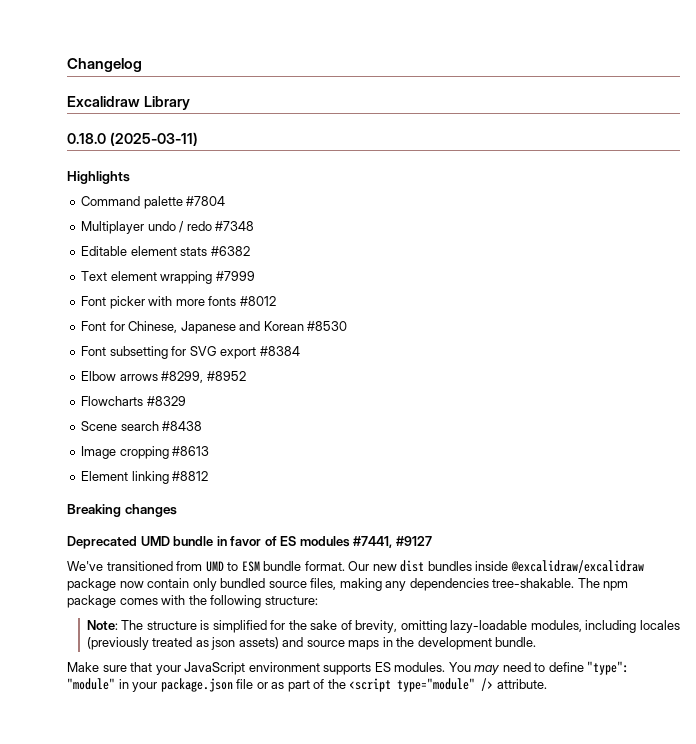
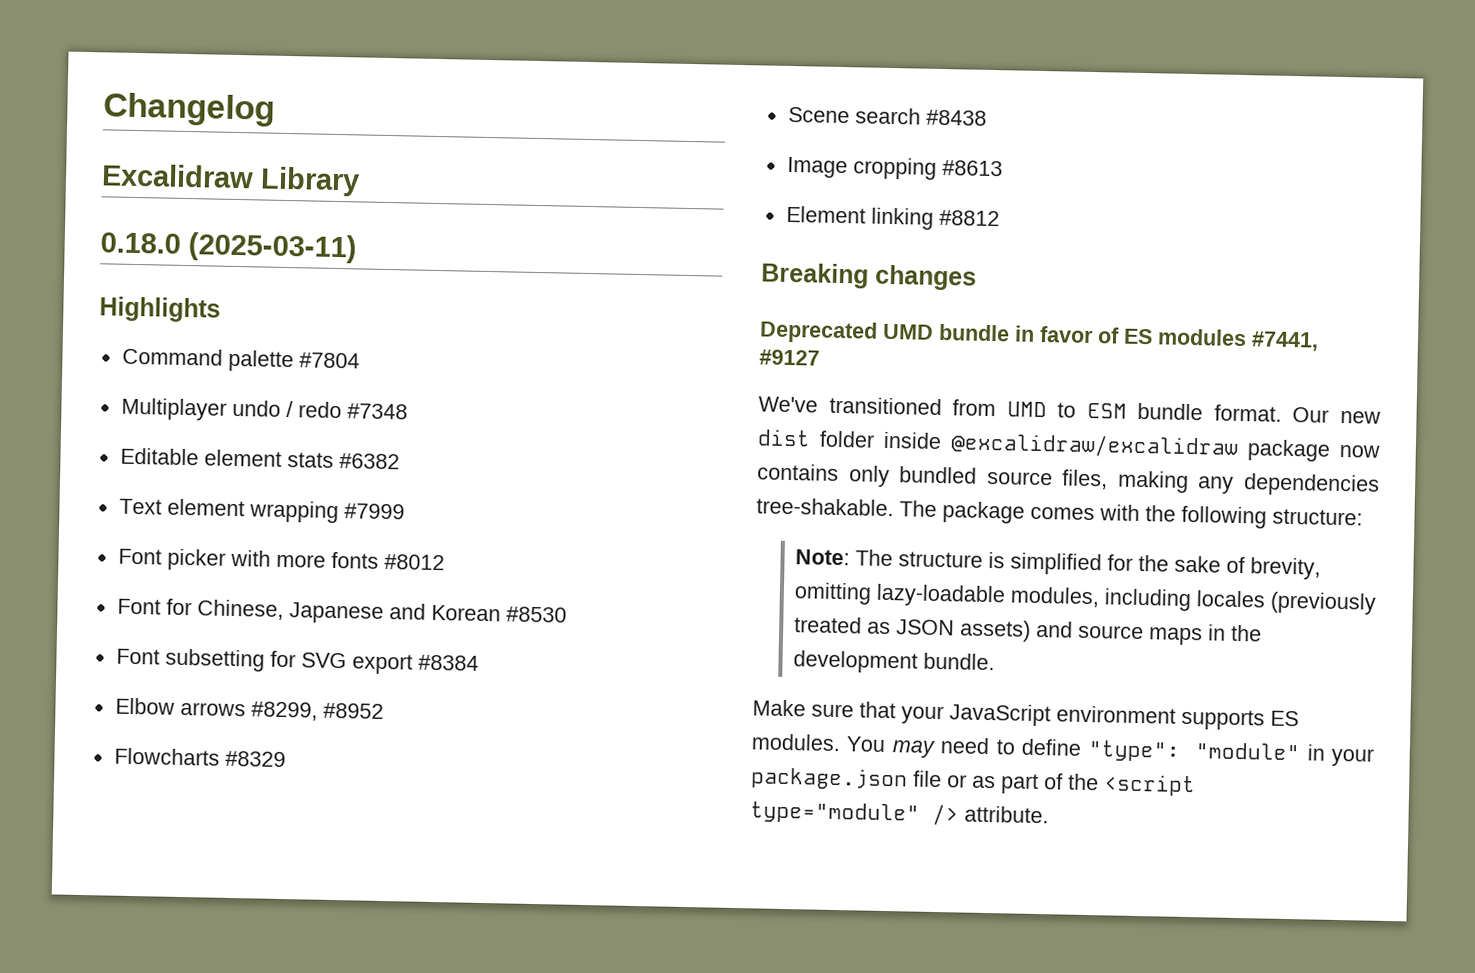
[427,561,472,571] bundles -> [819,430,876,448] folder
[147,578,190,588] contain -> [757,463,839,482] contains
[603,581,629,591] npm -> (937, 508) none
[211,637,236,650] json -> [896,619,956,636] JSON

